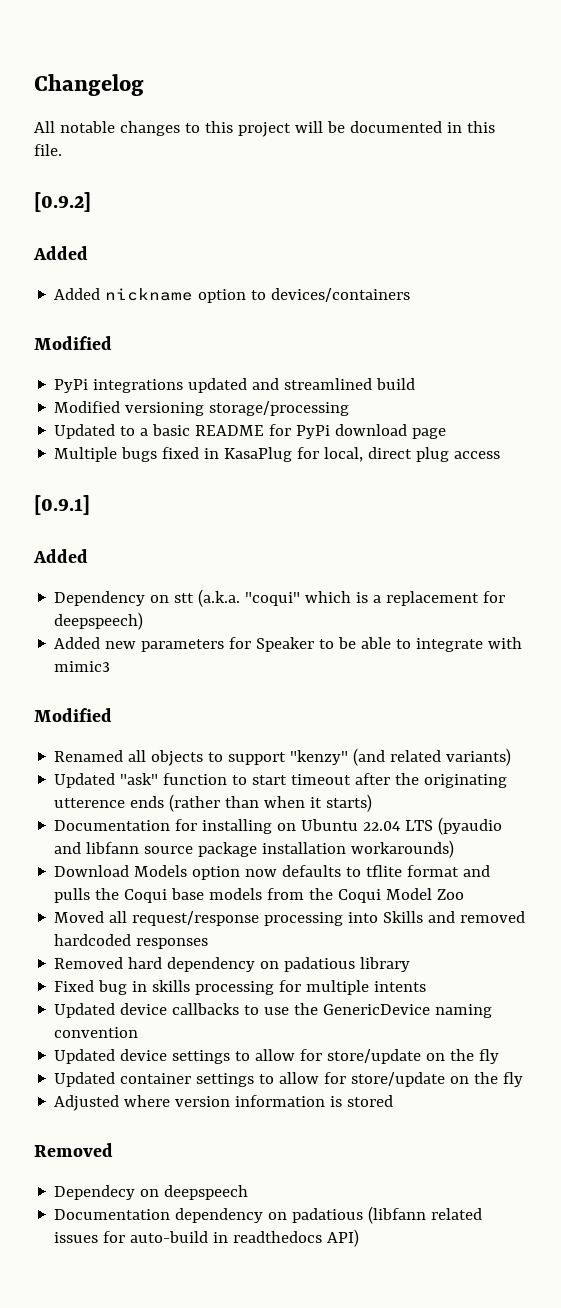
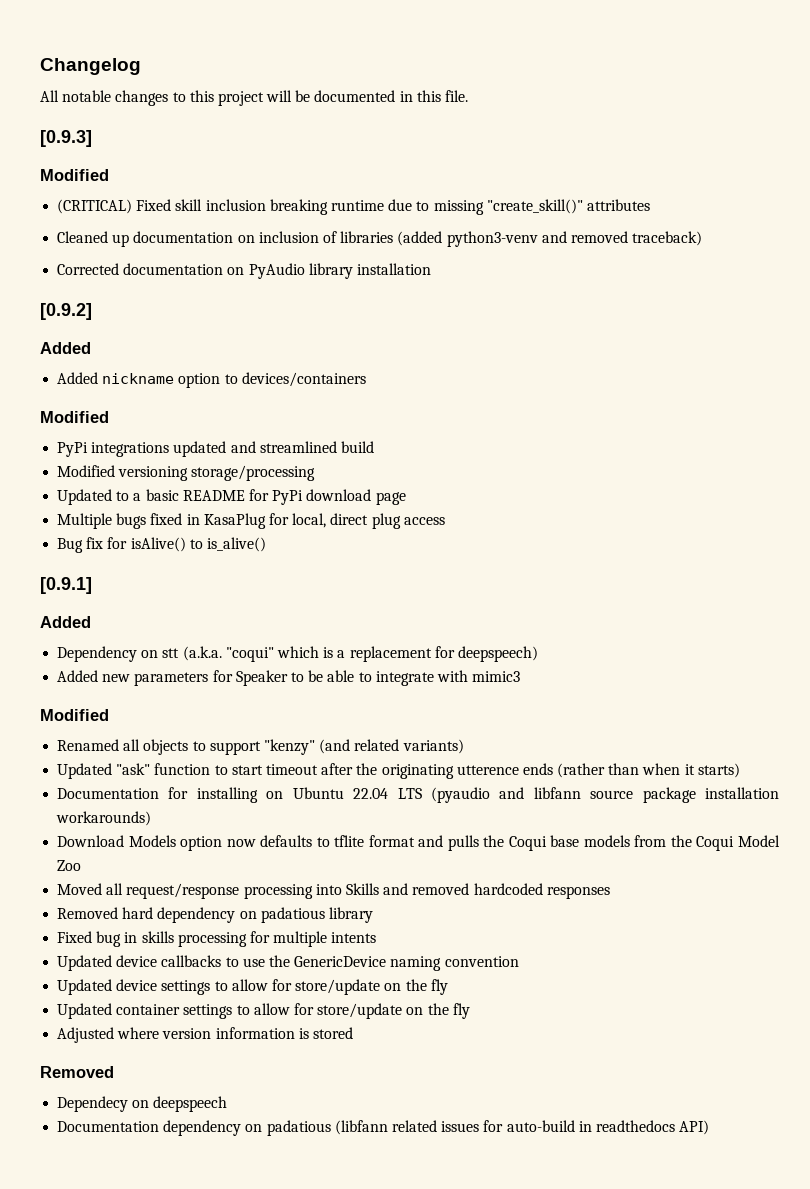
(62, 150) none -> [40,130,92,147] [40,169,109,181] [57,199,650,215] [57,231,703,247] [57,263,431,279] // [0.9.3] // Modified // (CRITICAL) Fixed skill inclusion breaking runtime due to missing "create_skill()" attributes // Cleaned up documentation on inclusion of libraries (added python3-venv and removed traceback) // Corrected documentation on PyAudio library installation
(501, 455) none -> [57,537,266,553] // Bug fix for isAlive() to is_alive()

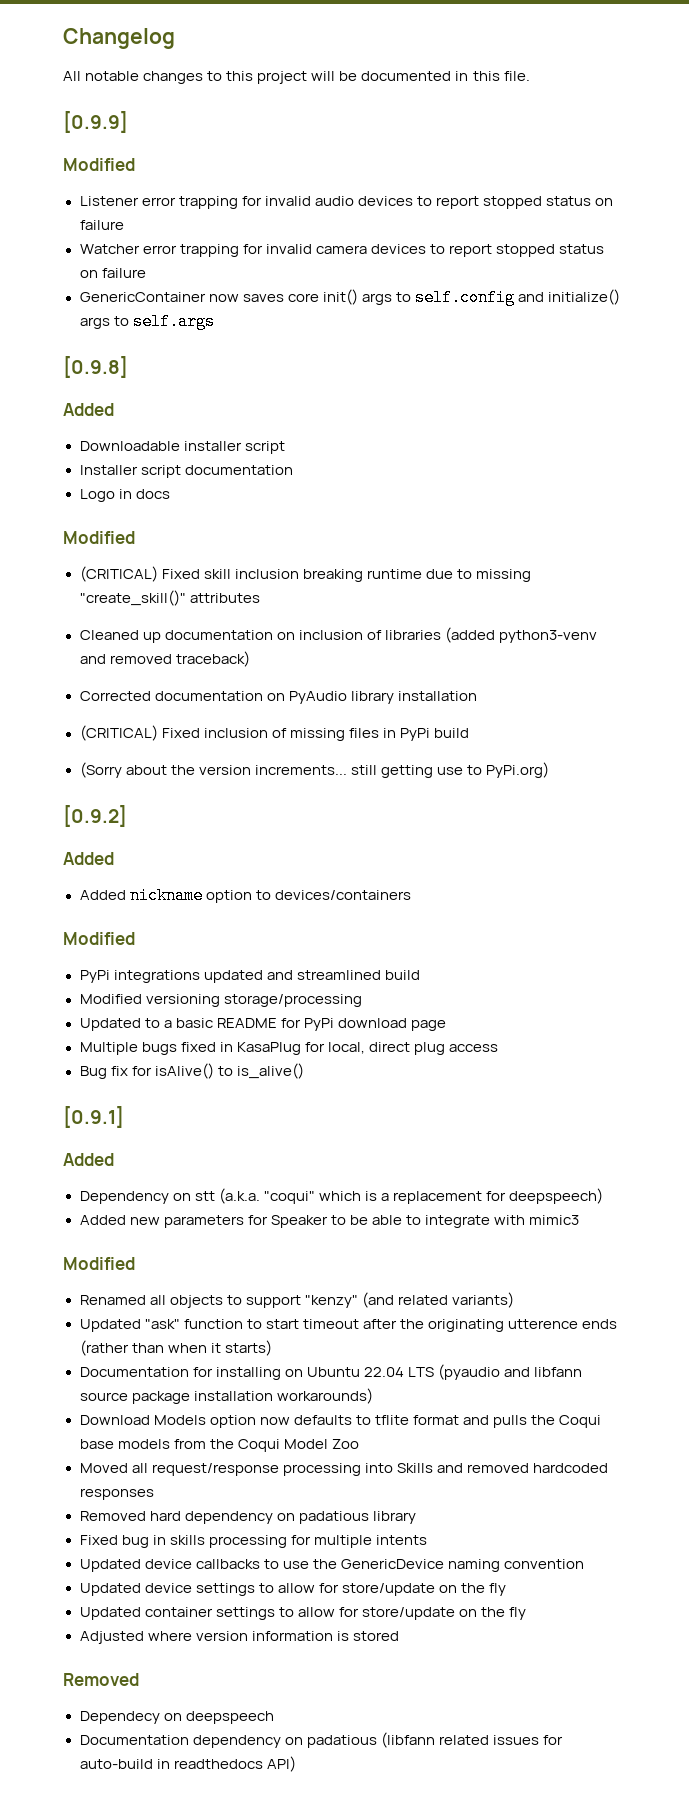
[40,130,92,147] [0.9.3] -> [63,111,128,133] [63,158,135,171] [79,196,614,209] [79,220,124,230] [79,244,604,257] [79,268,146,278] [79,289,620,306] [79,313,215,330] [63,356,128,378] [63,403,114,416] [79,441,285,454] [79,465,293,478] [79,489,170,502] [0.9.9] // Modified // Listener error trapping for invalid audio devices to report stopped status on failure // Watcher error trapping for invalid camera devices to report stopped status on failure // GenericContainer now saves core init() args to self.config and initialize() args to self.args // [0.9.8] // Added // Downloadable installer script // Installer script documentation // Logo in docs
(431, 269) none -> [79,725,469,741] [79,762,549,778] // (CRITICAL) Fixed inclusion of missing files in PyPi build // (Sorry about the version increments... still getting use to PyPi.org)

